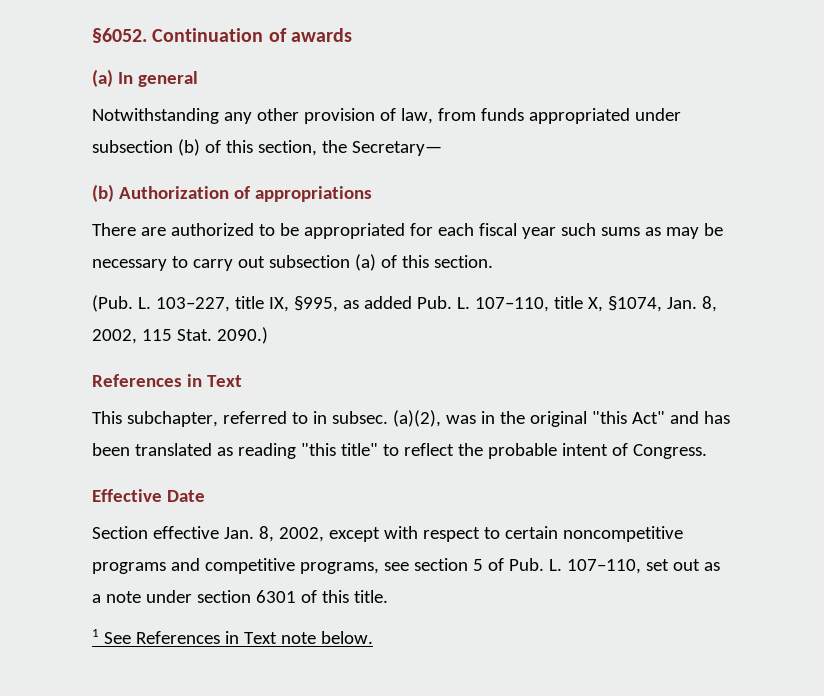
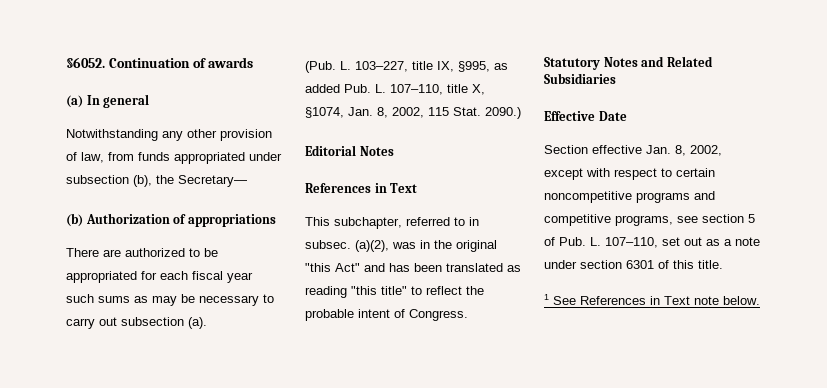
[177,139,317,156] (b) of this section, -> [133,175,152,187] (b),
[354,254,493,271] (a) of this section. -> [188,317,207,329] (a).
(268, 335) none -> [305,145,394,156] // Editorial Notes
(707, 451) none -> [544,56,713,70] [544,73,616,84] // Statutory Notes and Related Subsidiaries

